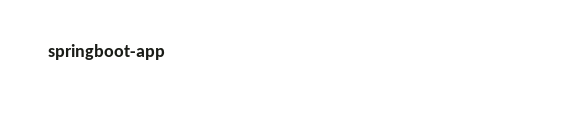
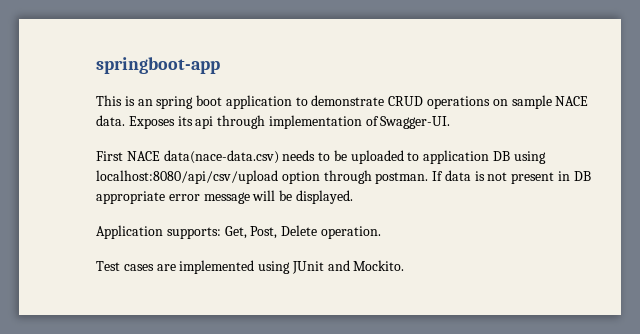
(165, 52) none -> [96,95,589,109] [96,115,451,129] [96,150,546,164] [96,170,591,184] [96,190,353,204] [96,225,381,239] [96,260,405,274] // This is an spring boot application to demonstrate CRUD operations on sample NACE data. Exposes its api through implementation of Swagger-UI. // First NACE data(nace-data.csv) needs to be uploaded to application DB using localhost:8080/api/csv/upload option through postman. If data is not present in DB appropriate error message will be displayed. // Application supports: Get, Post, Delete operation. // Test cases are implemented using JUnit and Mockito.

